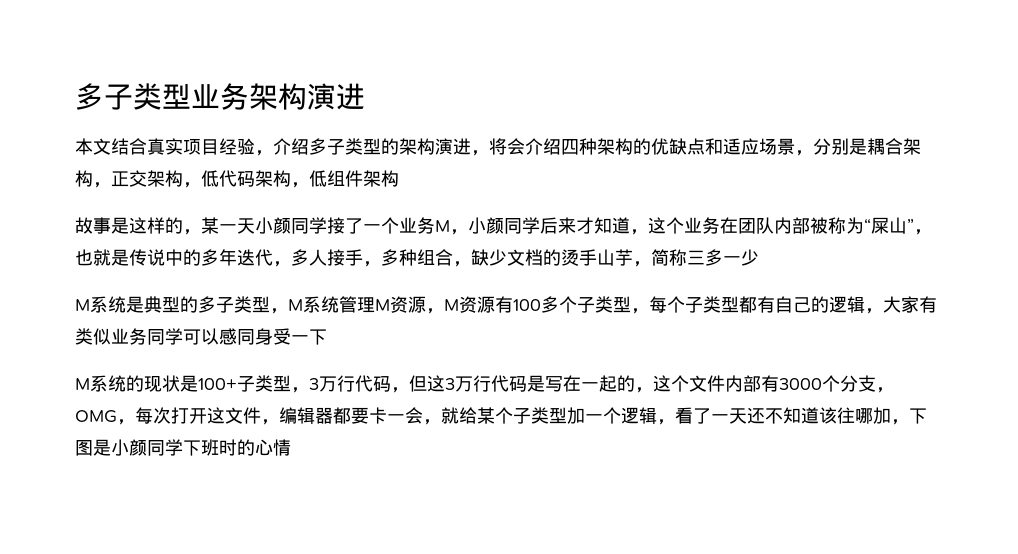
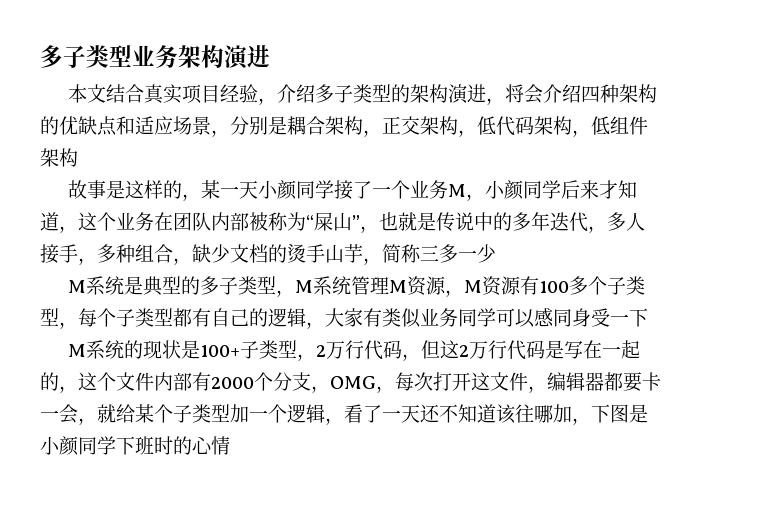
[309,378,319,390] 3 -> [315,345,326,357] 2
[445,378,455,390] 3 -> [458,345,469,357] 2
[779,378,822,390] 3000 -> [211,377,254,389] 2000

